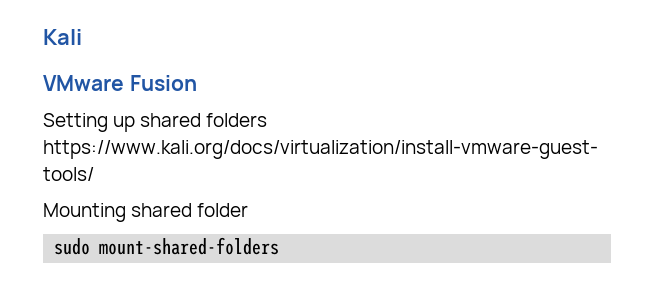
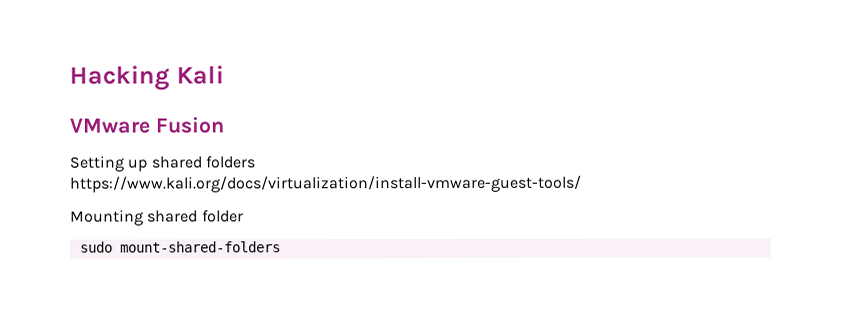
(43, 37) none -> [69,65,170,91] Hacking

